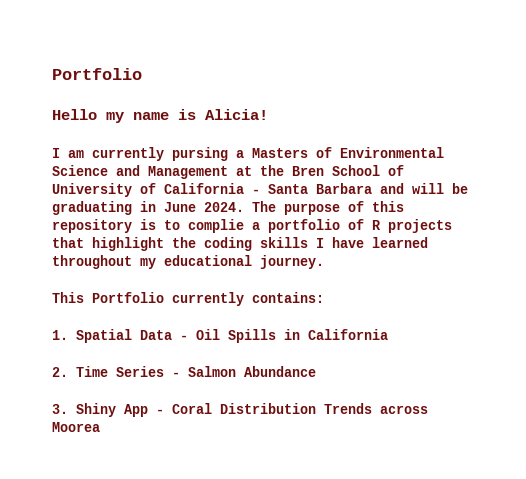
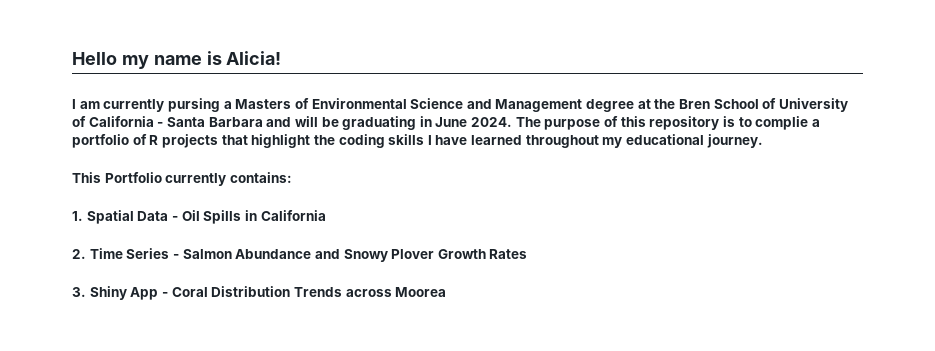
[52,68,142,80] Portfolio // -> (72, 58) none
(228, 172) none -> [586,99,635,112] degree
(316, 371) none -> [314,249,528,262] and Snowy Plover Growth Rates

